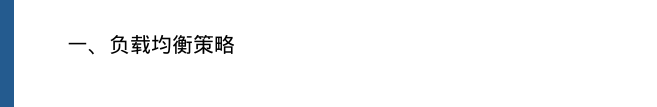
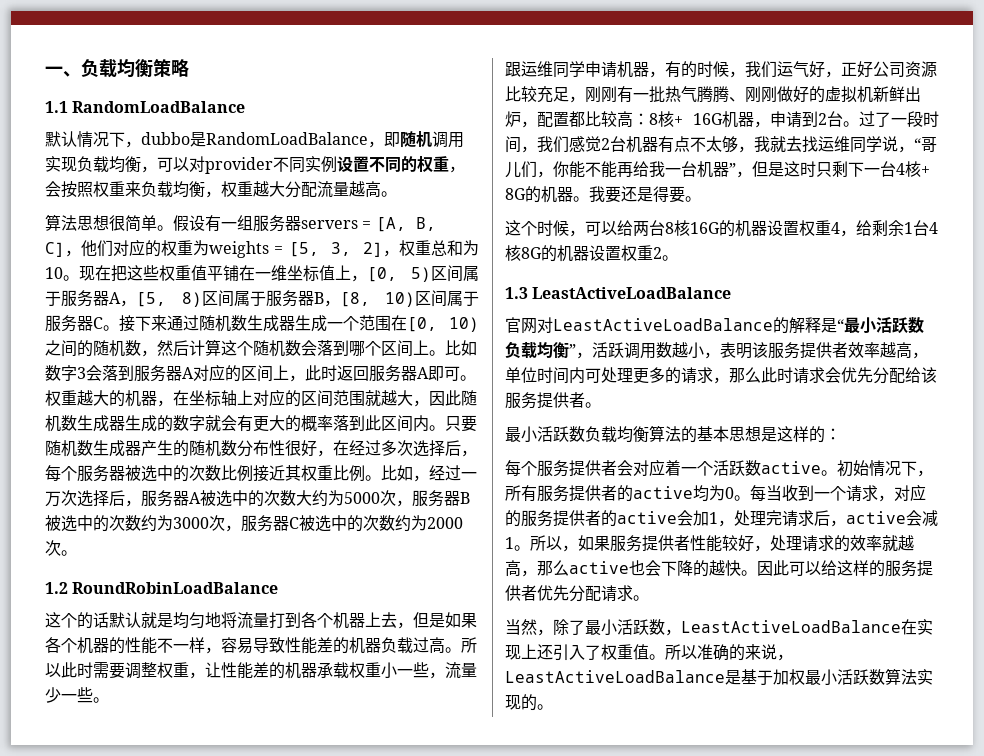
(235, 44) none -> [45,101,246,113] [45,131,464,148] [45,155,465,174] [45,181,397,198] [45,214,436,232] [45,239,479,258] [45,265,479,282] [45,290,479,307] [45,315,479,332] [45,339,477,357] [45,364,476,382] [45,389,477,407] [45,415,477,432] [45,440,477,457] [45,465,477,482] [45,490,470,507] [45,515,463,532] [45,540,77,556] [45,582,279,594] [45,612,477,629] [45,637,477,654] [45,662,477,679] [45,687,109,703] [505,61,937,78] [505,86,921,103] [505,111,939,128] [505,136,937,153] [505,161,930,178] [505,186,701,203] [505,220,938,237] [505,245,678,262] [505,287,732,299] [505,317,924,334] [505,341,928,359] [505,367,937,384] [505,392,601,409] [505,425,841,443] [505,459,933,477] [505,484,926,502] [505,510,938,527] [505,535,914,552] [505,560,933,577] [505,585,649,602] [505,619,933,636] [505,644,793,661] [505,668,933,686] [505,694,553,711] // 1.1 RandomLoadBalance // 默认情况下，dubbo是RandomLoadBalance，即随机调用实现负载均衡，可以对provider不同实例设置不同的权重，会按照权重来负载均衡，权重越大分配流量越高。 // 算法思想很简单。假设有一组服务器servers = [A, B, C]，他们对应的权重为weights = [5, 3, 2]，权重总和为10。现在把这些权重值平铺在一维坐标值上，[0, 5)区间属于服务器A，[5, 8)区间属于服务器B，[8, 10)区间属于服务器C。接下来通过随机数生成器生成一个范围在[0, 10)之间的随机数，然后计算这个随机数会落到哪个区间上。比如数字3会落到服务器A对应的区间上，此时返回服务器A即可。权重越大的机器，在坐标轴上对应的区间范围就越大，因此随机数生成器生成的数字就会有更大的概率落到此区间内。只要随机数生成器产生的随机数分布性很好，在经过多次选择后，每个服务器被选中的次数比例接近其权重比例。比如，经过一万次选择后，服务器A被选中的次数大约为5000次，服务器B被选中的次数约为3000次，服务器C被选中的次数约为2000次。 // 1.2 RoundRobinLoadBalance // 这个的话默认就是均匀地将流量打到各个机器上去，但是如果各个机器的性能不一样，容易导致性能差的机器负载过高。所以此时需要调整权重，让性能差的机器承载权重小一些，流量少一些。 // 跟运维同学申请机器，有的时候，我们运气好，正好公司资源比较充足，刚刚有一批热气腾腾、刚刚做好的虚拟机新鲜出炉，配置都比较高：8核+ 16G机器，申请到2台。过了一段时间，我们感觉2台机器有点不太够，我就去找运维同学说，“哥儿们，你能不能再给我一台机器”，但是这时只剩下一台4核+ 8G的机器。我要还是得要。 // 这个时候，可以给两台8核16G的机器设置权重4，给剩余1台4核8G的机器设置权重2。 // 1.3 LeastActiveLoadBalance // 官网对LeastActiveLoadBalance的解释是“最小活跃数负载均衡”，活跃调用数越小，表明该服务提供者效率越高，单位时间内可处理更多的请求，那么此时请求会优先分配给该服务提供者。 // 最小活跃数负载均衡算法的基本思想是这样的： // 每个服务提供者会对应着一个活跃数active。初始情况下，所有服务提供者的active均为0。每当收到一个请求，对应的服务提供者的active会加1，处理完请求后，active会减1。所以，如果服务提供者性能较好，处理请求的效率就越高，那么active也会下降的越快。因此可以给这样的服务提供者优先分配请求。 // 当然，除了最小活跃数，LeastActiveLoadBalance在实现上还引入了权重值。所以准确的来说，LeastActiveLoadBalance是基于加权最小活跃数算法实现的。

